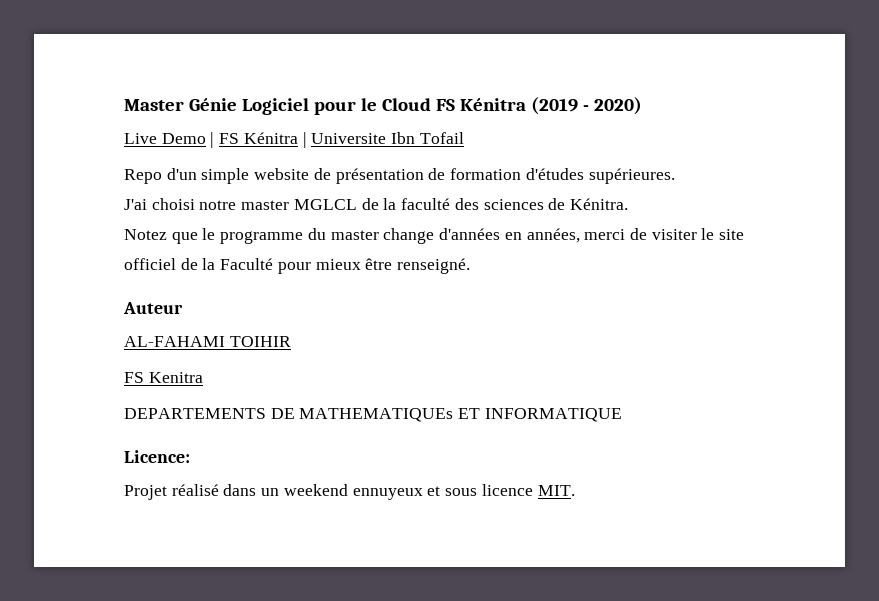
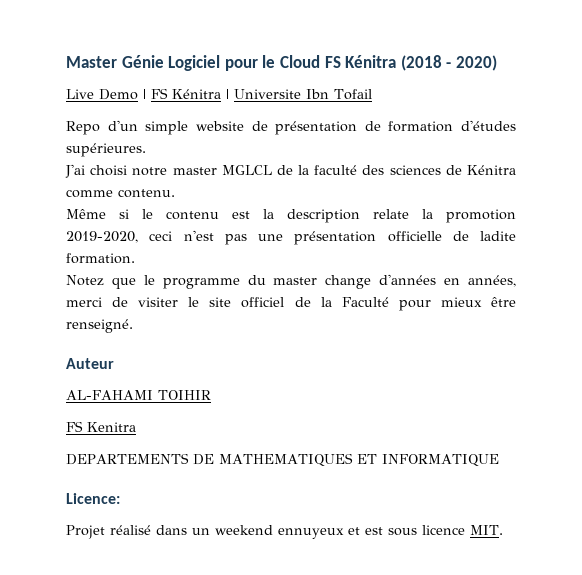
[530,97,578,115] (2019 -> [400,55,442,71] (2018
[569,198,628,210] Kénitra. -> [467,165,516,175] [66,189,175,198] [66,209,516,223] [66,230,516,245] [66,253,135,264] Kénitra comme contenu. // Même si le contenu est la description relate la promotion 2019-2020, ceci n'est pas une présentation officielle de ladite formation.
[299,408,454,422] MATHEMATIQUEs -> [218,453,353,467] MATHEMATIQUES
(441, 491) none -> [365,527,383,535] est

